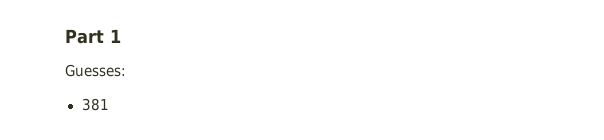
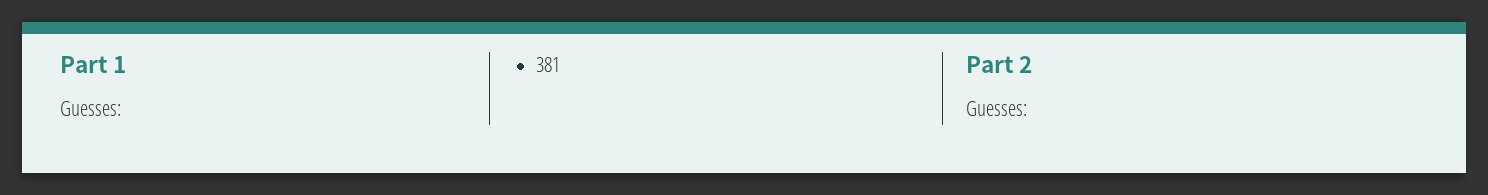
(109, 104) none -> [966,56,1033,73] [966,101,1027,116] // Part 2 // Guesses:

